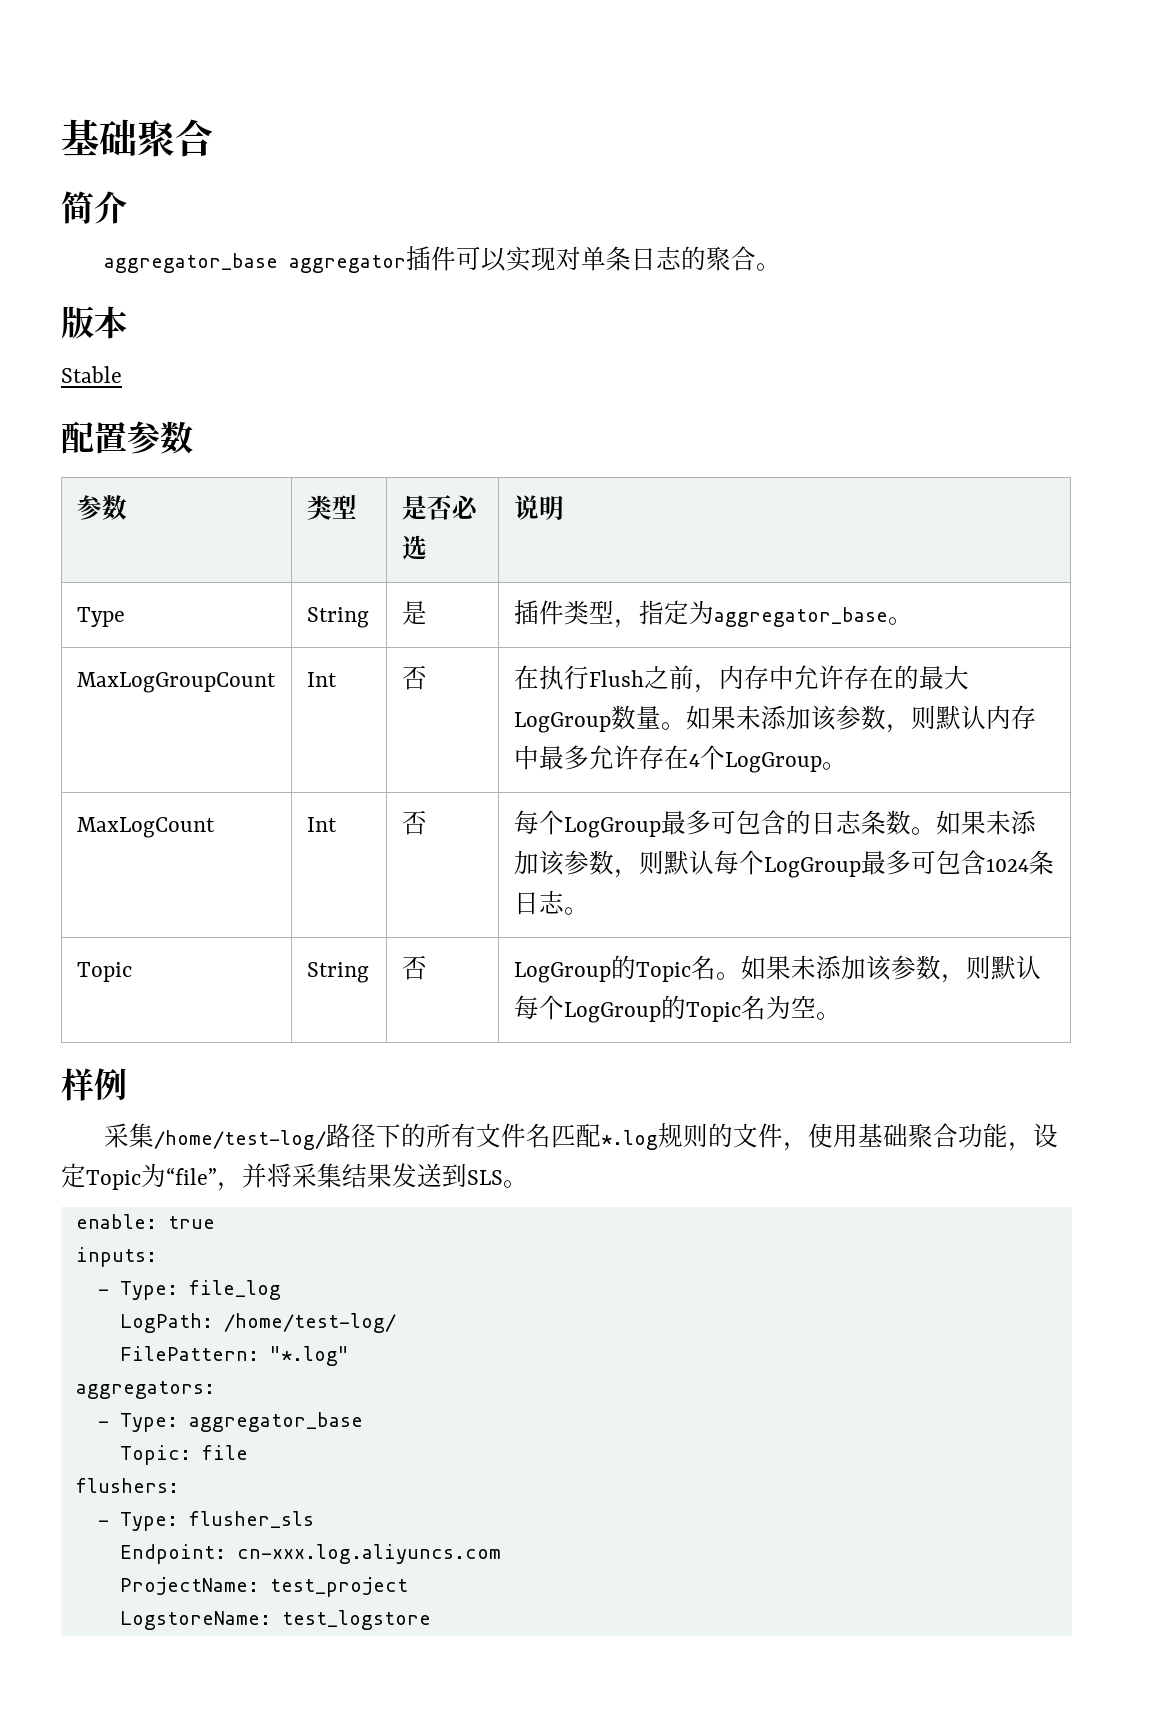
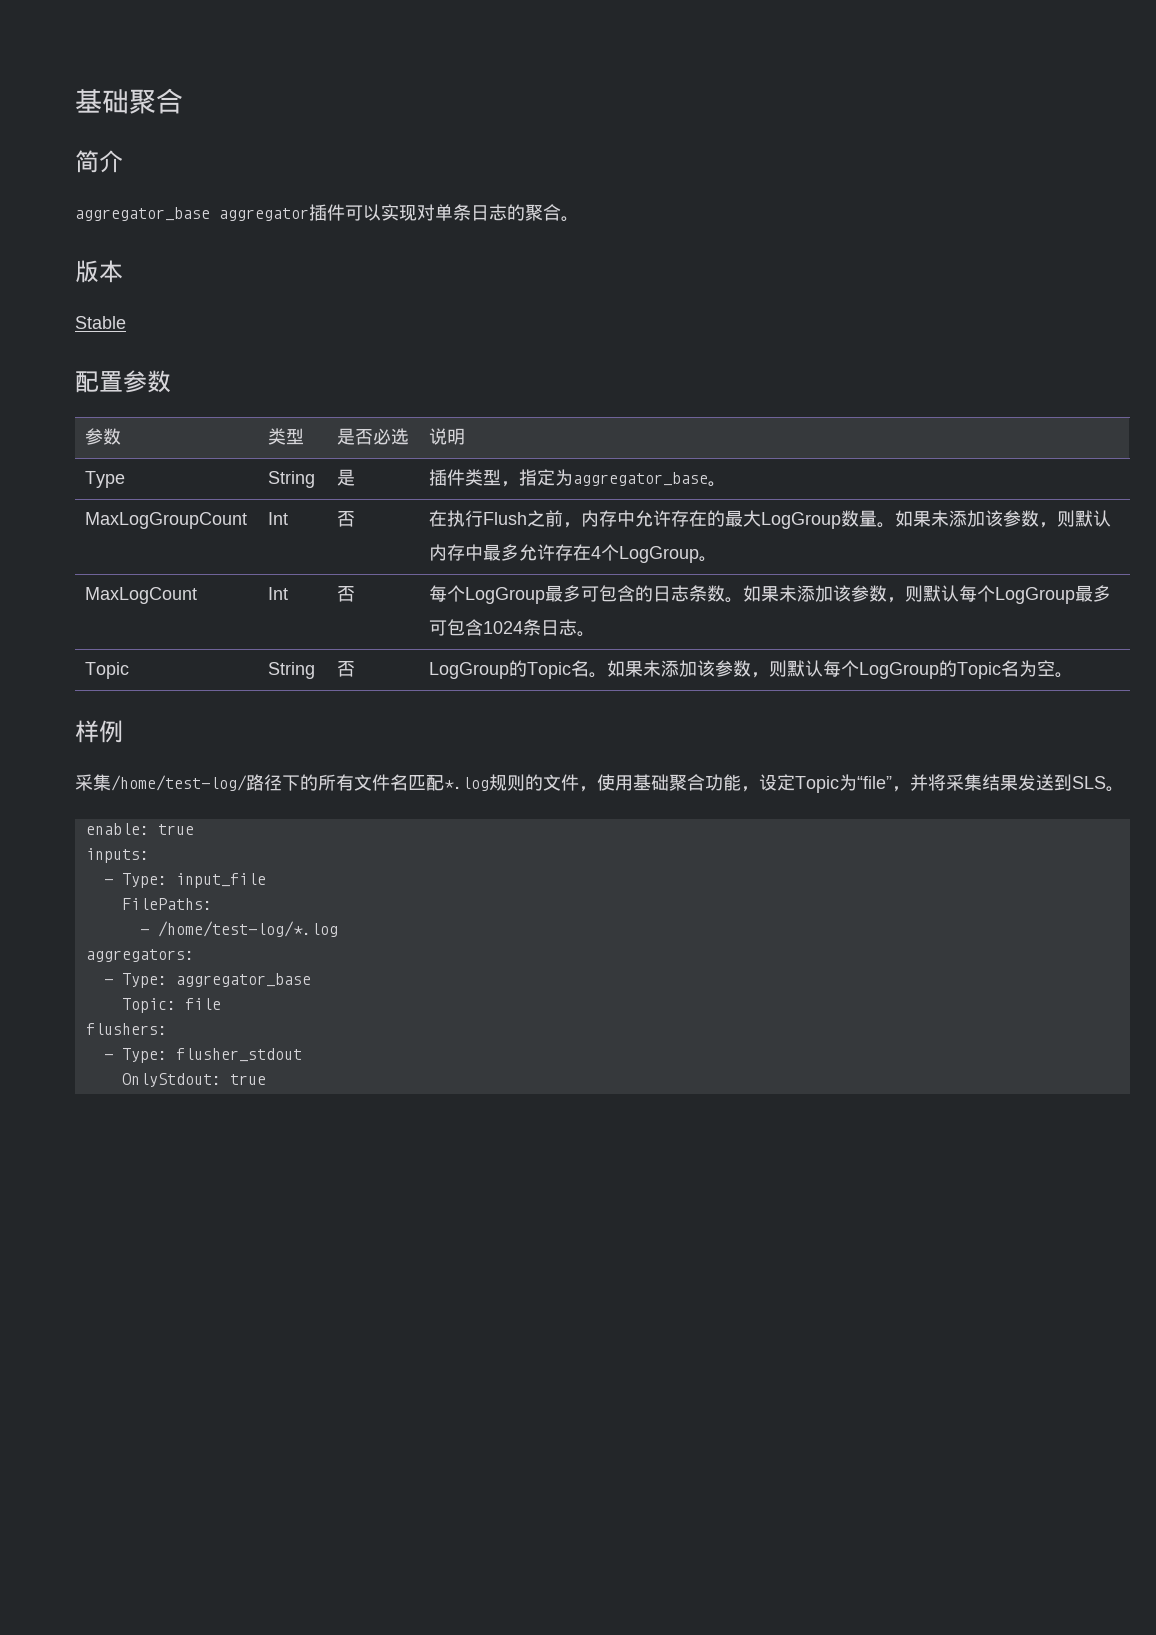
[188,1280,281,1300] [119,1313,396,1333] [119,1346,349,1366] file_log // LogPath: /home/test-log/ // FilePattern: "*.log" -> [175,873,266,888] [121,898,212,910] [139,921,338,937] input_file // FilePaths: // - /home/test-log/*.log
[188,1511,314,1528] [119,1544,501,1564] [119,1577,408,1597] [119,1610,431,1630] flusher_sls // Endpoint: cn-xxx.log.aliyuncs.com // ProjectName: test_project // LogstoreName: test_logstore -> [175,1048,302,1062] [121,1073,266,1087] flusher_stdout // OnlyStdout: true

